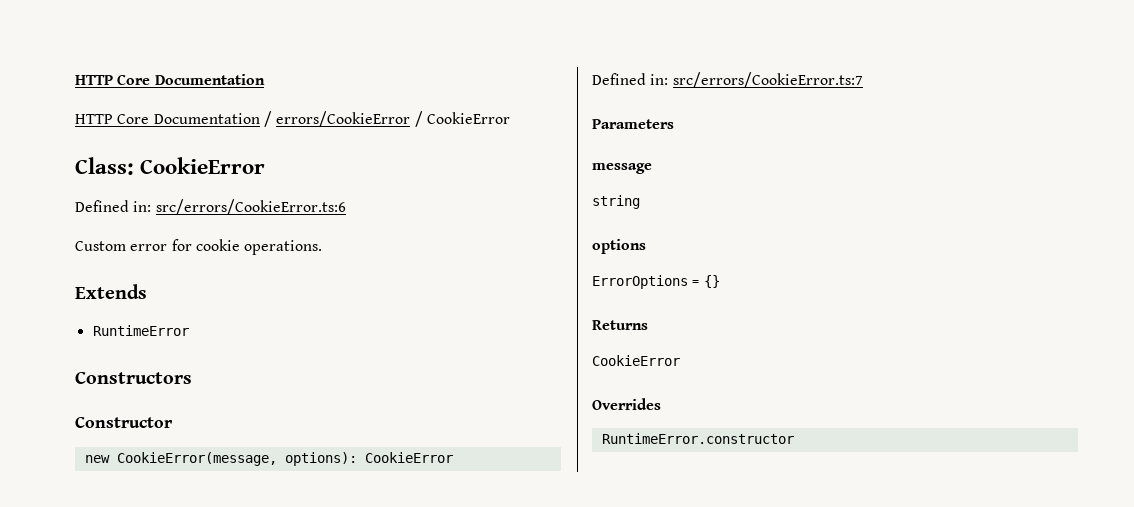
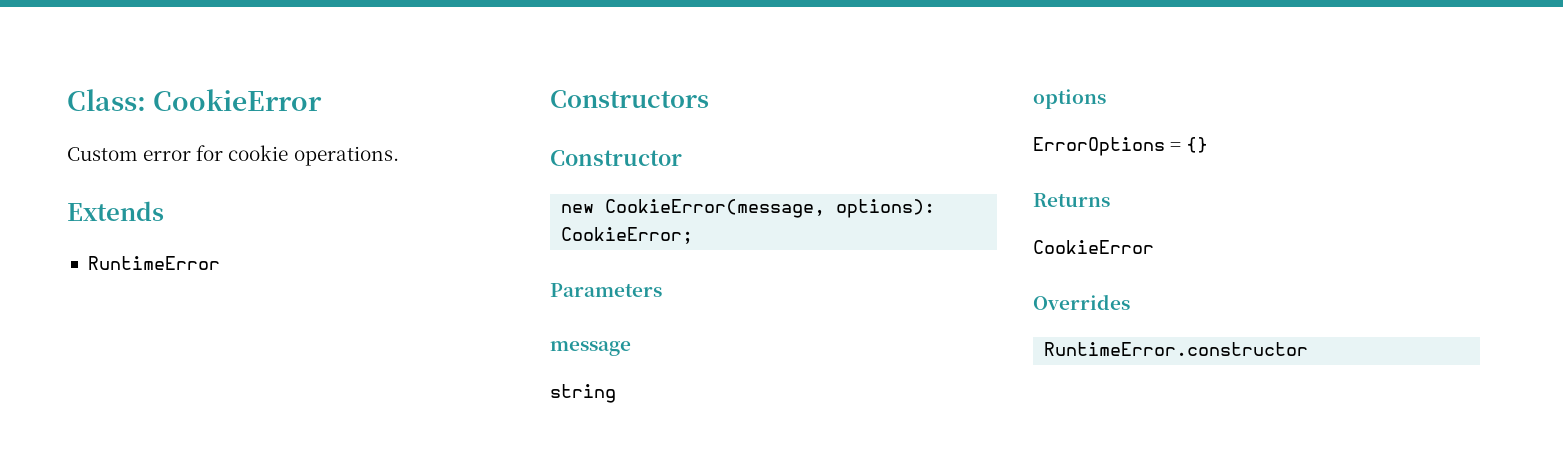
[75,74,265,85] [75,111,510,127] HTTP Core Documentation // HTTP Core Documentation / errors/CookieError / CookieError // -> (67, 100) none
[75,199,346,215] // Defined in: src/errors/CookieError.ts:6 -> (323, 100) none
[364,452,453,463] [592,72,863,88] CookieError // Defined in: src/errors/CookieError.ts:7 -> [561,227,694,244] CookieError;

